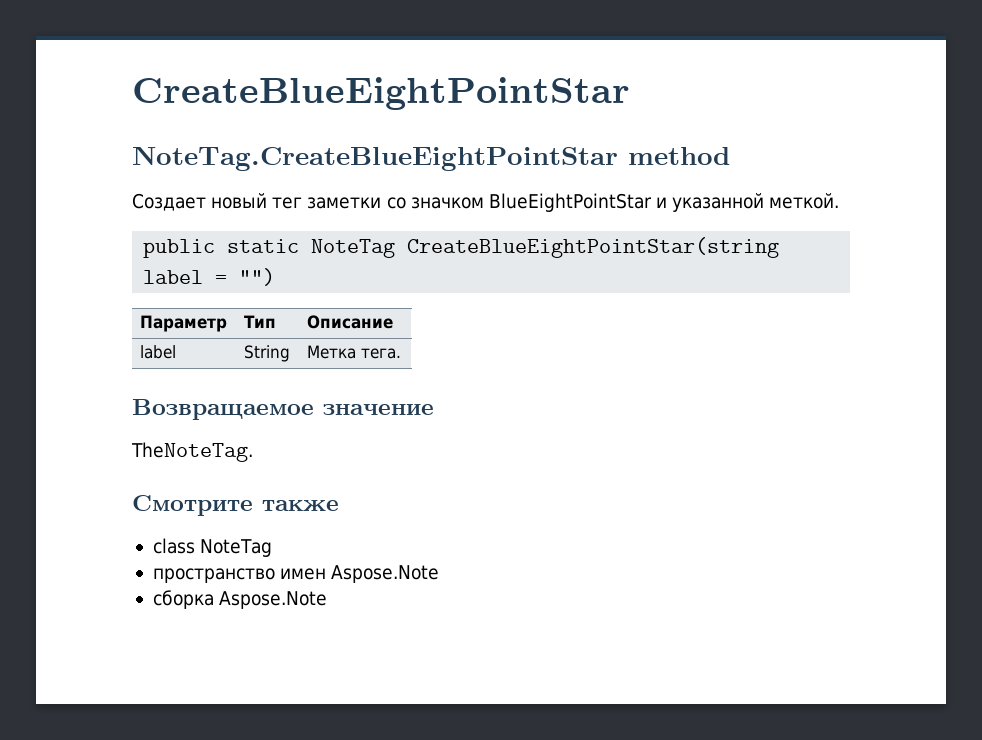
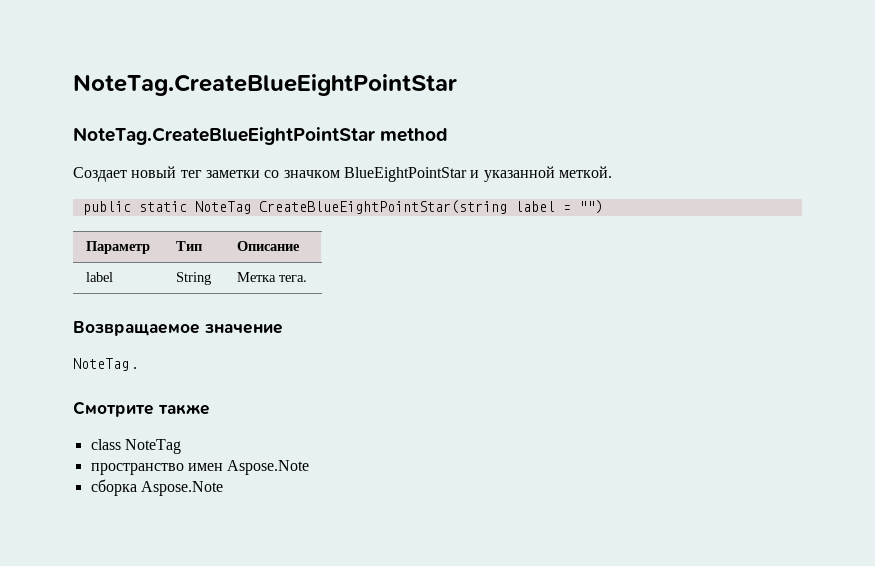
[132,77,630,110] CreateBlueEightPointStar -> [73,74,457,96] NoteTag.CreateBlueEightPointStar
[131,442,253,462] TheNoteTag. -> [73,358,138,371] NoteTag .

